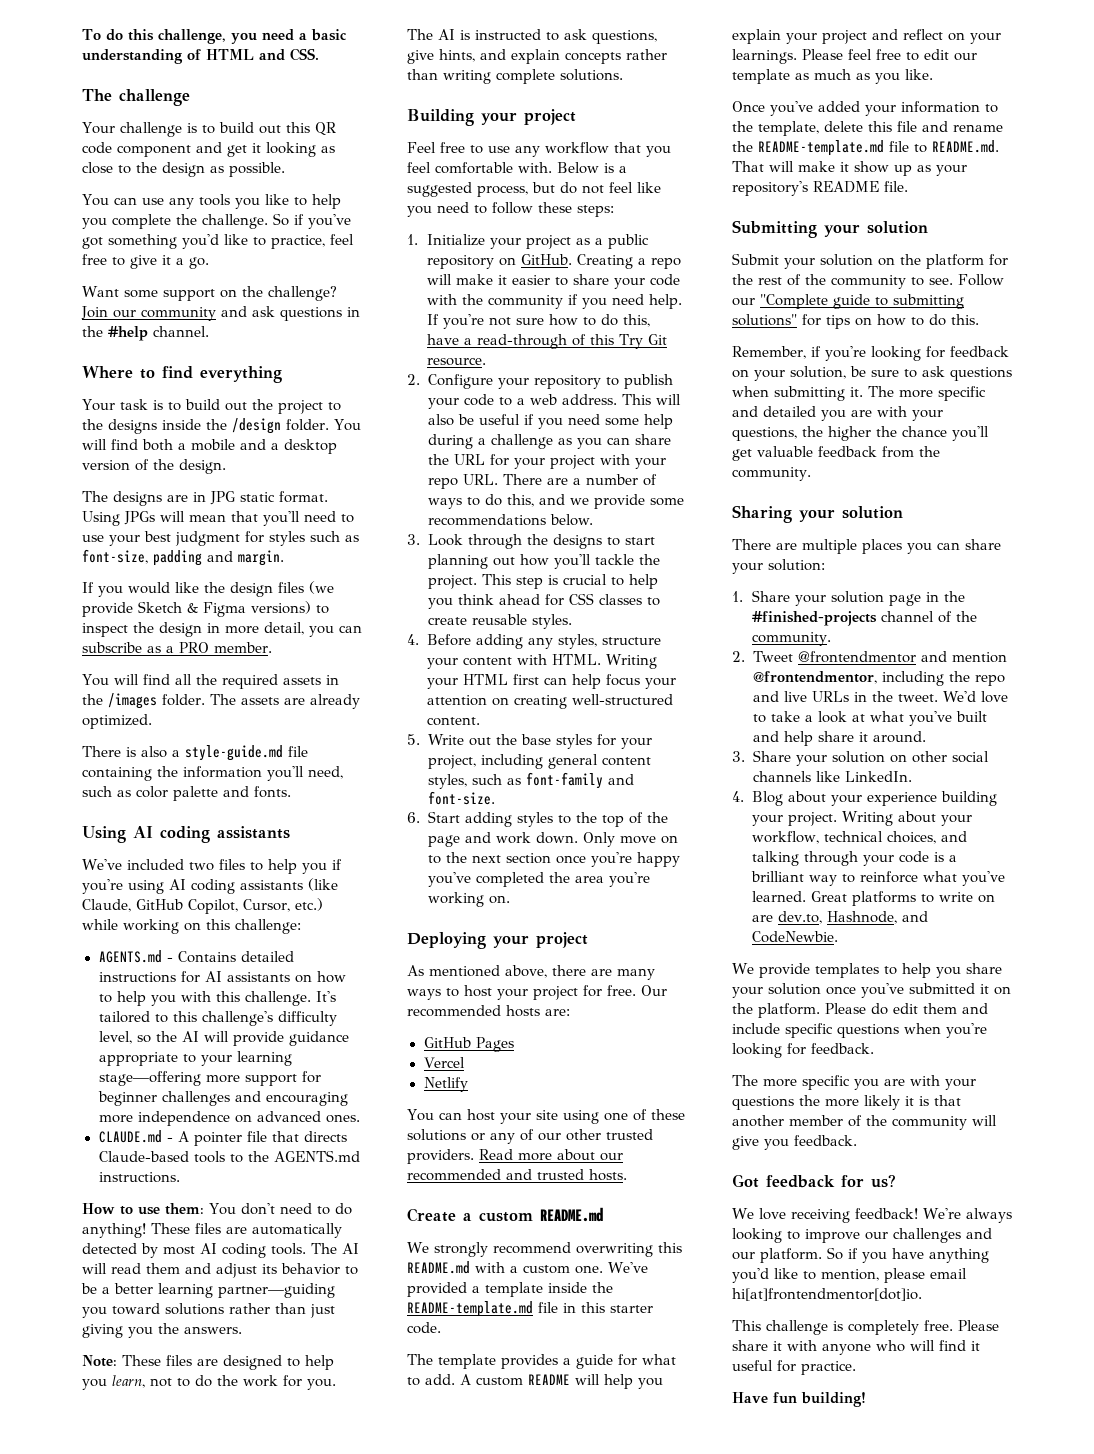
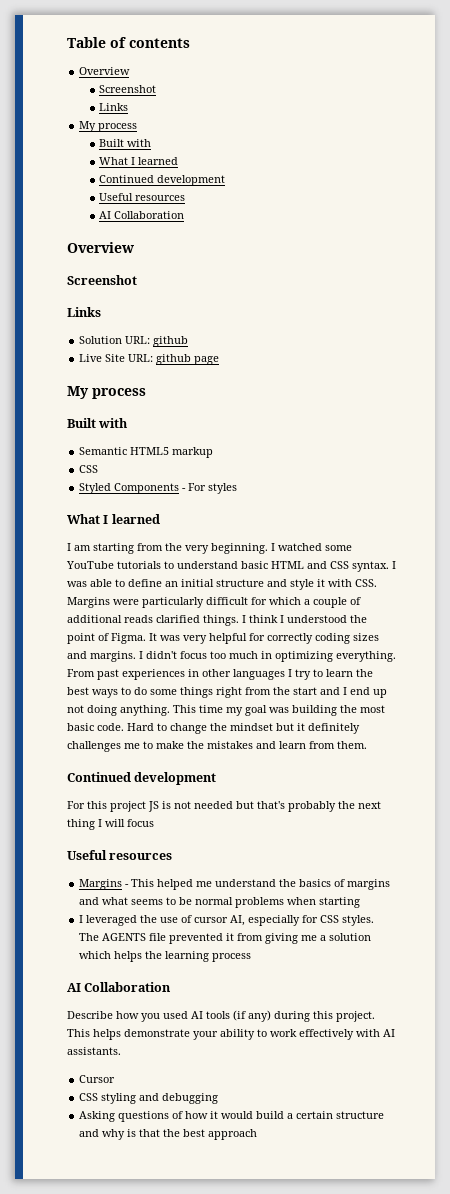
[82,29,347,44] [82,48,319,64] [82,89,190,106] [82,122,336,137] [82,142,335,157] [82,162,285,177] [82,194,341,209] [82,213,351,229] [82,234,354,249] [82,254,209,269] [82,286,337,301] [81,306,360,321] [82,326,209,341] [82,366,282,383] [82,399,341,414] [82,418,361,434] [82,439,337,454] [82,459,226,474] [82,491,328,506] [82,511,354,526] [82,531,359,546] [82,549,284,566] [82,581,334,597] [82,601,329,617] [82,622,362,637] [82,642,272,653] [82,674,339,689] [82,693,360,709] [82,714,152,729] [82,745,308,761] [82,766,343,781] [82,786,291,801] [82,826,290,843] [82,859,342,874] [82,878,338,894] [82,898,323,914] [82,919,301,934] [98,950,294,963] [98,971,346,983] [98,991,336,1006] [98,1011,337,1026] [98,1031,349,1046] [98,1051,292,1066] [98,1071,321,1086] [97,1091,348,1106] [98,1111,360,1126] [98,1130,347,1146] [98,1150,360,1163] [98,1172,180,1183] [82,1203,352,1215] [82,1223,342,1238] [82,1243,359,1258] [82,1263,358,1278] [81,1283,335,1298] [82,1303,335,1318] [82,1323,242,1338] [82,1355,334,1370] [82,1375,336,1390] [407,29,657,44] [407,49,667,64] [407,69,623,84] [407,109,576,126] [407,142,671,157] [407,162,627,174] [407,182,661,197] [407,202,614,217] [407,234,650,249] [427,254,682,269] [427,274,681,289] [427,294,683,309] [427,314,651,329] [427,334,668,349] [427,357,487,366] [407,374,673,389] [427,394,681,409] [427,414,673,429] [427,434,671,449] [427,454,666,469] [427,474,657,489] [427,494,684,509] [427,514,594,526] [407,534,655,549] [427,554,660,569] [427,574,658,589] [427,593,660,609] [427,614,572,629] [407,634,662,649] [427,654,658,669] [427,674,677,689] [427,694,674,709] [427,717,481,726] [407,734,653,749] [427,754,651,769] [427,772,634,789] [427,791,495,805] [407,811,668,827] [427,832,678,847] [427,852,680,867] [427,872,650,887] [427,892,510,907] [407,932,588,949] [407,965,655,980] [407,985,667,1000] [407,1005,570,1017] [423,1037,514,1052] [423,1057,466,1068] [423,1077,468,1092] [407,1109,685,1124] [407,1129,653,1144] [407,1149,623,1164] [407,1169,627,1181] [407,1207,603,1222] [407,1242,682,1257] [407,1261,648,1274] [407,1282,613,1297] [407,1301,653,1317] [407,1322,441,1334] [407,1354,676,1369] [407,1374,663,1389] [732,29,1001,44] [732,49,977,64] [732,69,933,84] [732,101,998,116] [732,121,1003,136] [732,140,999,156] [732,161,967,176] [732,181,908,196] [732,220,928,238] [732,253,1008,269] [732,274,1004,289] [732,294,964,309] [732,314,979,329] [732,346,1009,361] [732,366,1012,381] [732,386,986,401] [732,406,943,421] [732,426,989,441] [732,446,940,461] [732,467,811,481] [732,505,903,523] [732,539,1001,554] [732,559,825,574] [732,590,966,606] [752,611,978,626] [752,632,832,646] [732,651,1008,663] [752,671,1005,686] [752,691,1009,703] [752,711,987,726] [752,731,926,746] [732,750,989,766] [752,771,912,782] [732,791,998,806] [752,811,973,826] [752,831,968,844] [752,851,958,866] [751,871,1006,886] [752,891,996,906] [752,911,929,924] [752,931,839,943] [732,963,1002,978] [732,983,1011,998] [732,1003,988,1018] [732,1023,987,1038] [732,1043,874,1058] [732,1075,976,1090] [732,1095,961,1110] [732,1115,997,1130] [732,1135,857,1150] [732,1174,896,1188] [732,1208,1012,1223] [732,1228,992,1243] [732,1247,989,1263] [732,1268,967,1283] [732,1288,922,1301] [732,1320,999,1335] [732,1340,980,1355] [732,1360,856,1375] [732,1392,866,1407] To do this challenge, you need a basic understanding of HTML and CSS. // The challenge // Your challenge is to build out this QR code component and get it looking as close to the design as possible. // You can use any tools you like to help you complete the challenge. So if you've got something you'd like to practice, feel free to give it a go. // Want some support on the challenge? Join our community and ask questions in the #help channel. // Where to find everything // Your task is to build out the project to the designs inside the /design folder. You will find both a mobile and a desktop version of the design. // The designs are in JPG static format. Using JPGs will mean that you'll need to use your best judgment for styles such as font-size, padding and margin. // If you would like the design files (we provide Sketch & Figma versions) to inspect the design in more detail, you can subscribe as a PRO member. // You will find all the required assets in the /images folder. The assets are already optimized. // There is also a style-guide.md file containing the information you'll need, such as color palette and fonts. // Using AI coding assistants // We've included two files to help you if you're using AI coding assistants (like Claude, GitHub Copilot, Cursor, etc.) while working on this challenge: // AGENTS.md - Contains detailed instructions for AI assistants on how to help you with this challenge. It's tailored to this challenge's difficulty level, so the AI will provide guidance appropriate to your learning stage—offering more support for beginner challenges and encouraging more independence on advanced ones. // CLAUDE.md - A pointer file that directs Claude-based tools to the AGENTS.md instructions. // How to use them: You don't need to do anything! These files are automatically detected by most AI coding tools. The AI will read them and adjust its behavior to be a better learning partner—guiding you toward solutions rather than just giving you the answers. // Note: These files are designed to help you learn, not to do the work for you. The AI is instructed to ask questions, give hints, and explain concepts rather than writing complete solutions. // Building your project // Feel free to use any workflow that you feel comfortable with. Below is a suggested process, but do not feel like you need to follow these steps: // 1. Initialize your project as a public repository on GitHub. Creating a repo will make it easier to share your code with the community if you need help. If you're not sure how to do this, have a read-through of this Try Git resource. // 2. Configure your repository to publish your code to a web address. This will also be useful if you need some help during a challenge as you can share the URL for your project with your repo URL. There are a number of ways to do this, and we provide some recommendations below. // 3. Look through the designs to start planning out how you'll tackle the project. This step is crucial to help you think ahead for CSS classes to create reusable styles. // 4. Before adding any styles, structure your content with HTML. Writing your HTML first can help focus your attention on creating well-structured content. // 5. Write out the base styles for your project, including general content styles, such as font-family and font-size. // 6. Start adding styles to the top of the page and work down. Only move on to the next section once you're happy you've completed the area you're working on. // Deploying your project // As mentioned above, there are many ways to host your project for free. Our recommended hosts are: // GitHub Pages // Vercel // Netlify // You can host your site using one of these solutions or any of our other trusted providers. Read more about our recommended and trusted hosts. // Create a custom README.md // We strongly recommend overwriting this README.md with a custom one. We've provided a template inside the README-template.md file in this starter code. // The template provides a guide for what to add. A custom README will help you explain your project and reflect on your learnings. Please feel free to edit our template as much as you like. // Once you've added your information to the template, delete this file and rename the README-template.md file to README.md. That will make it show up as your repository's README file. // Submitting your solution // Submit your solution on the platform for the rest of the community to see. Follow our "Complete guide to submitting solutions" for tips on how to do this. // Remember, if you're looking for feedback on your solution, be sure to ask questions when submitting it. The more specific and detailed you are with your questions, the higher the chance you'll get valuable feedback from the community. // Sharing your solution // There are multiple places you can share your solution: // 1. Share your solution page in the #finished-projects channel of the community. // 2. Tweet @frontendmentor and mention @frontendmentor, including the repo and live URLs in the tweet. We'd love to take a look at what you've built and help share it around. // 3. Share your solution on other social channels like LinkedIn. // 4. Blog about your experience building your project. Writing about your workflow, technical choices, and talking through your code is a brilliant way to reinforce what you've learned. Great platforms to write on are dev.to, Hashnode, and CodeNewbie. // We provide templates to help you share your solution once you've submitted it on the platform. Please do edit them and include specific questions when you're looking for feedback. // The more specific you are with your questions the more likely it is that another member of the community will give you feedback. // Got feedback for us? // We love receiving feedback! We're always looking to improve our challenges and our platform. So if you have anything you'd like to mention, please email hi[at]frontendmentor[dot]io. // This challenge is completely free. Please share it with anyone who will find it useful for practice. // Have fun building! -> [67,37,190,48] [79,67,131,75] [99,85,157,93] [99,103,129,111] [79,121,138,132] [99,139,152,147] [99,157,179,165] [99,175,226,186] [99,193,186,201] [99,211,185,219] [67,242,134,253] [67,275,137,285] [67,307,101,317] [79,336,189,347] [79,354,220,365] [67,386,146,399] [67,418,129,428] [79,447,214,458] [79,465,99,473] [79,483,238,494] [67,514,160,524] [67,543,352,554] [66,561,396,572] [67,579,377,590] [67,597,361,608] [67,615,367,626] [67,633,379,644] [67,651,396,662] [67,669,373,680] [67,687,387,698] [67,705,385,716] [67,723,360,734] [67,741,367,752] [67,772,217,785] [67,801,381,812] [67,819,154,830] [67,850,173,860] [79,879,391,890] [79,897,361,908] [79,915,375,926] [79,933,372,944] [79,951,252,962] [67,982,172,992] [67,1010,375,1022] [67,1029,395,1040] [67,1047,121,1055] [79,1075,116,1083] [79,1093,219,1104] [79,1111,385,1122] [79,1129,258,1140] Table of contents // Overview // Screenshot // Links // My process // Built with // What I learned // Continued development // Useful resources // AI Collaboration // Overview // Screenshot // Links // Solution URL: github // Live Site URL: github page // My process // Built with // Semantic HTML5 markup // CSS // Styled Components - For styles // What I learned // I am starting from the very beginning. I watched some YouTube tutorials to understand basic HTML and CSS syntax. I was able to define an initial structure and style it with CSS. Margins were particularly difficult for which a couple of additional reads clarified things. I think I understood the point of Figma. It was very helpful for correctly coding sizes and margins. I didn't focus too much in optimizing everything. From past experiences in other languages I try to learn the best ways to do some things right from the start and I end up not doing anything. This time my goal was building the most basic code. Hard to change the mindset but it definitely challenges me to make the mistakes and learn from them. // Continued development // For this project JS is not needed but that's probably the next thing I will focus // Useful resources // Margins - This helped me understand the basics of margins and what seems to be normal problems when starting // I leveraged the use of cursor AI, especially for CSS styles. The AGENTS file prevented it from giving me a solution which helps the learning process // AI Collaboration // Describe how you used AI tools (if any) during this project. This helps demonstrate your ability to work effectively with AI assistants. // Cursor // CSS styling and debugging // Asking questions of how it would build a certain structure and why is that the best approach

